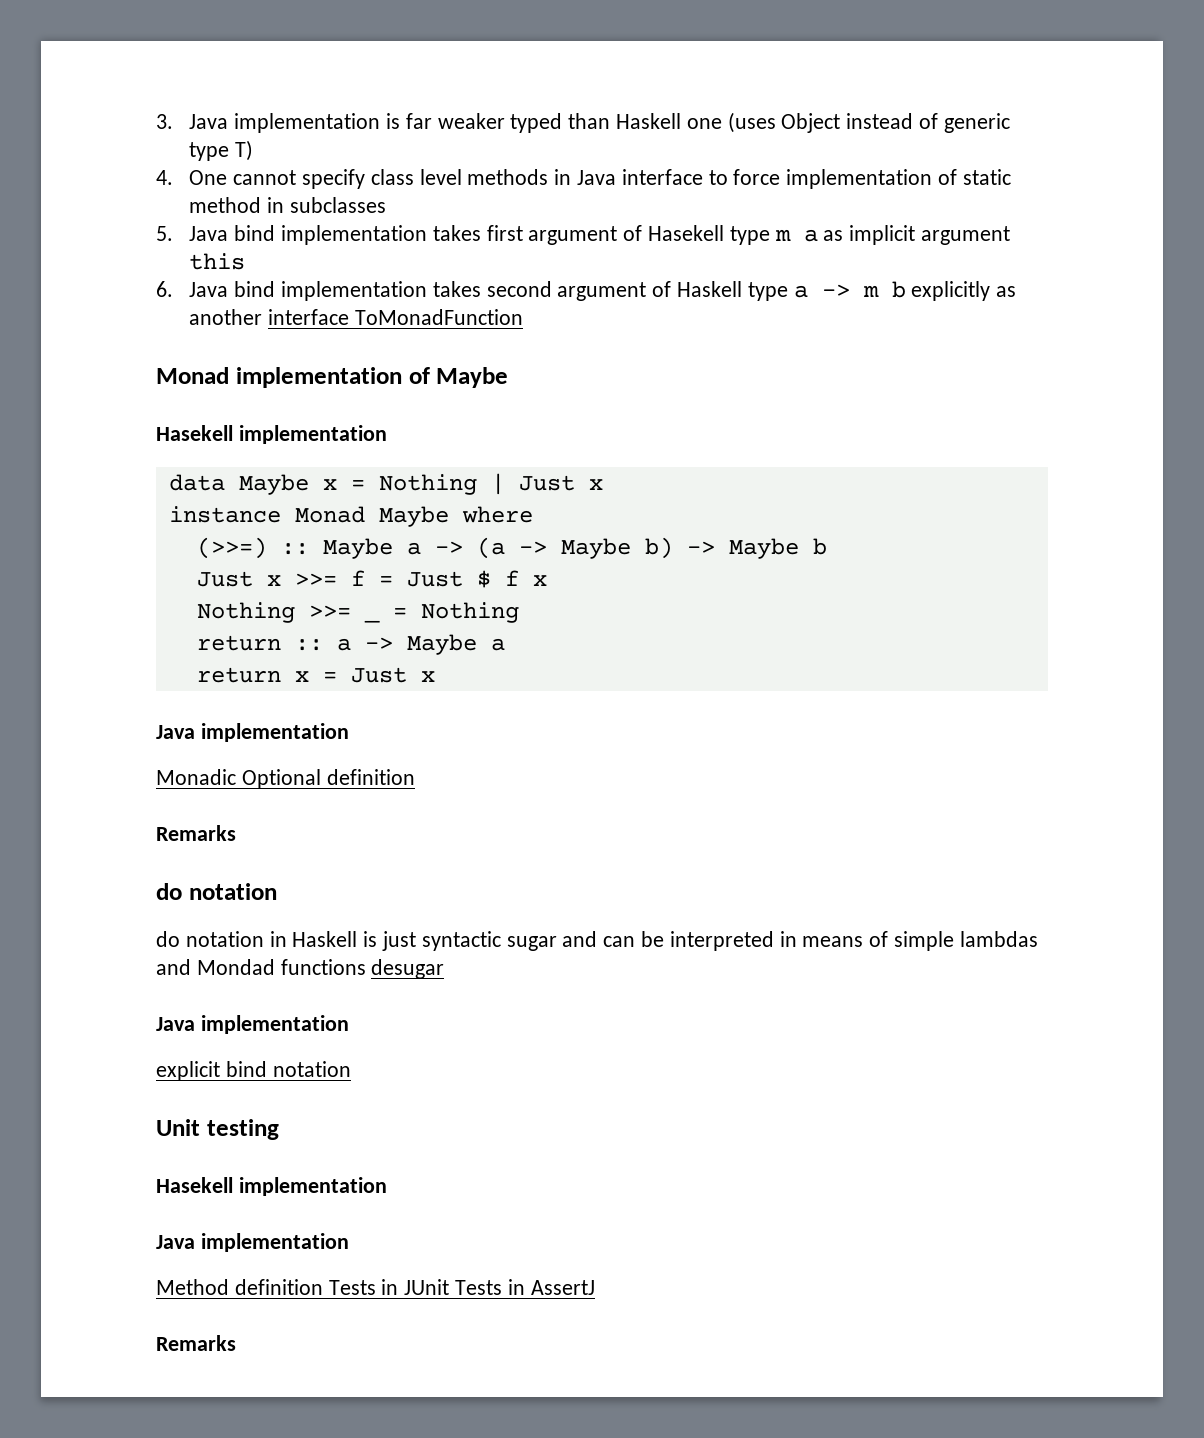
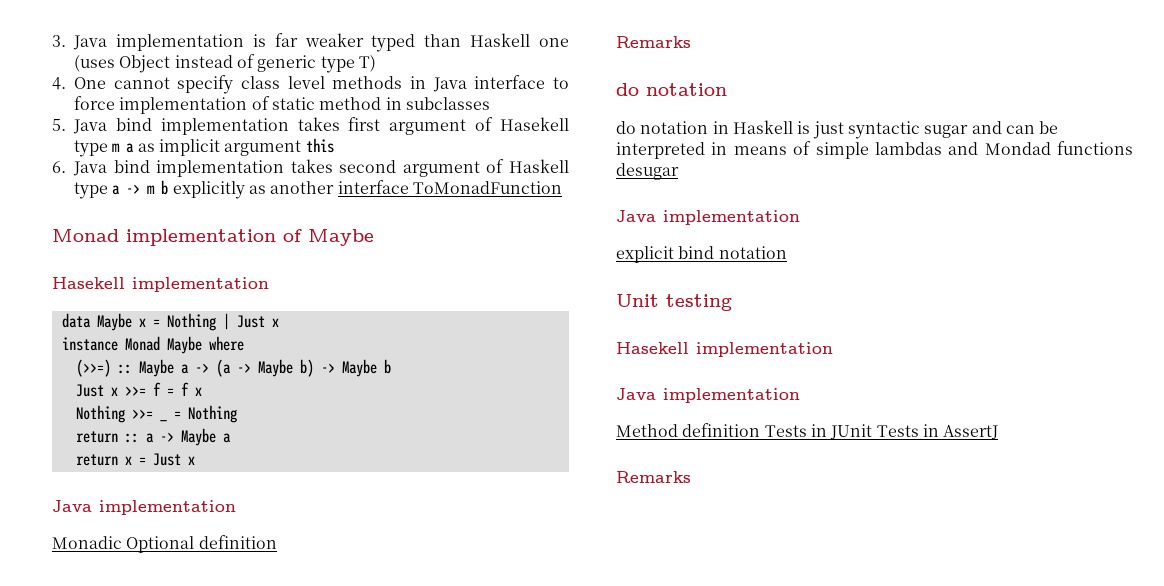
[406,570,491,588] Just $ -> (174, 392) none

